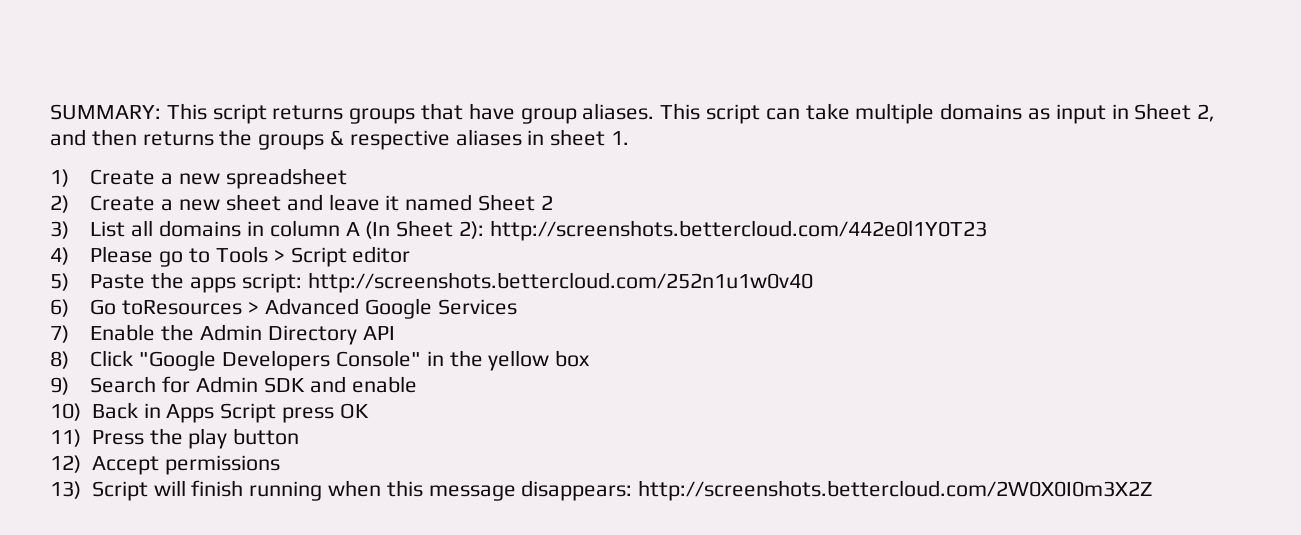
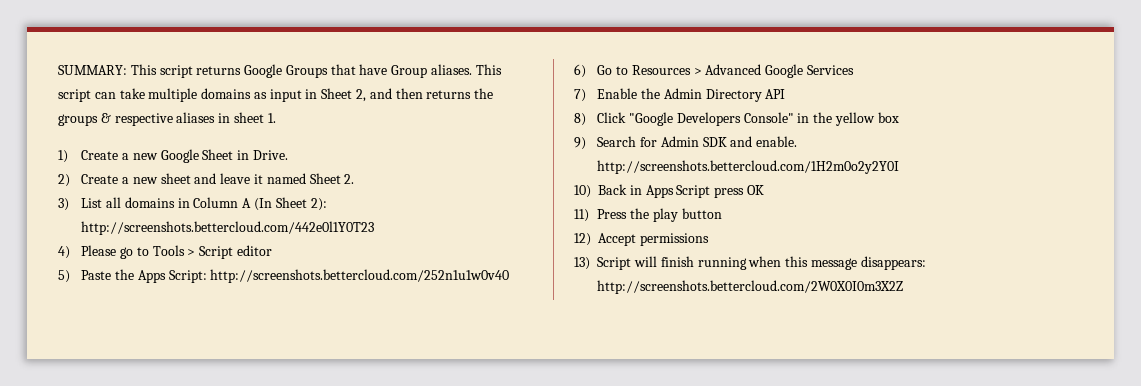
[349,108,416,124] groups -> [244,64,328,78] Google Groups
[520,108,577,124] group -> [391,65,428,78] Group
[225,168,347,189] spreadsheet -> [160,149,288,163] Google Sheet in Drive.
[540,195,553,210] 2 -> [344,174,355,184] 2.
[269,220,340,237] column -> [193,197,239,208] Column
[190,273,302,293] apps script: -> [137,270,207,283] Apps Script:
[122,300,243,315] toResources -> [616,65,691,75] to Resources
[351,376,417,393] enable -> [756,136,798,147] [597,160,900,174] enable. http://screenshots.bettercloud.com/1H2m0o2y2Y0I

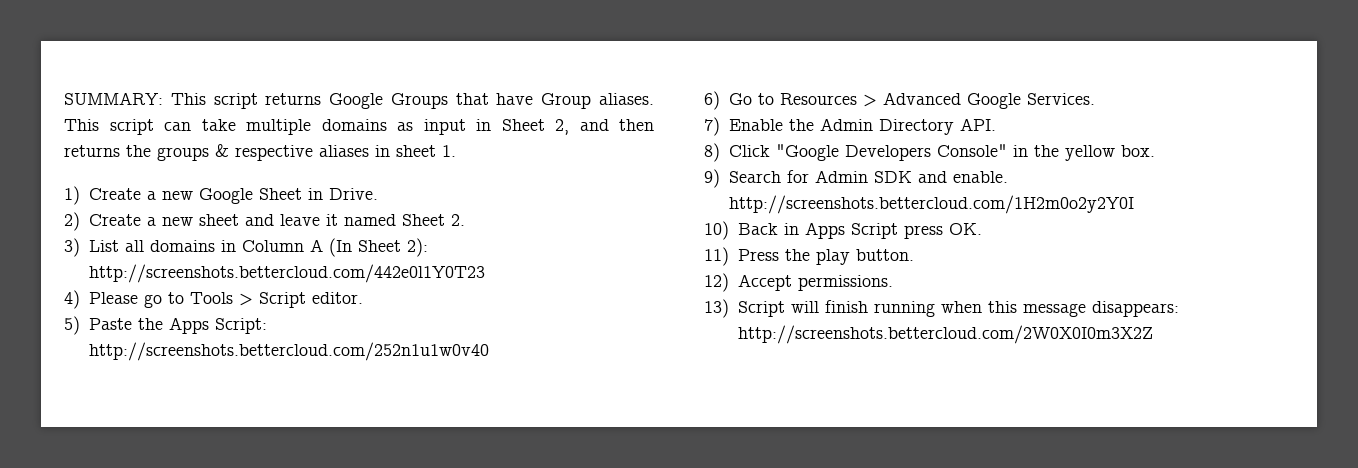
[236,245,272,256] editor -> [311,292,363,304] editor.
[806,65,854,75] Services -> [1026,93,1095,105] Services.
[765,89,786,99] API -> [959,118,996,131] API.
[877,112,899,123] box -> [1120,145,1155,157] box.
[746,185,764,195] OK -> [948,223,982,235] OK.
[681,208,722,219] button -> [855,249,914,261] button.
[639,233,709,246] permissions -> [797,275,893,291] permissions.

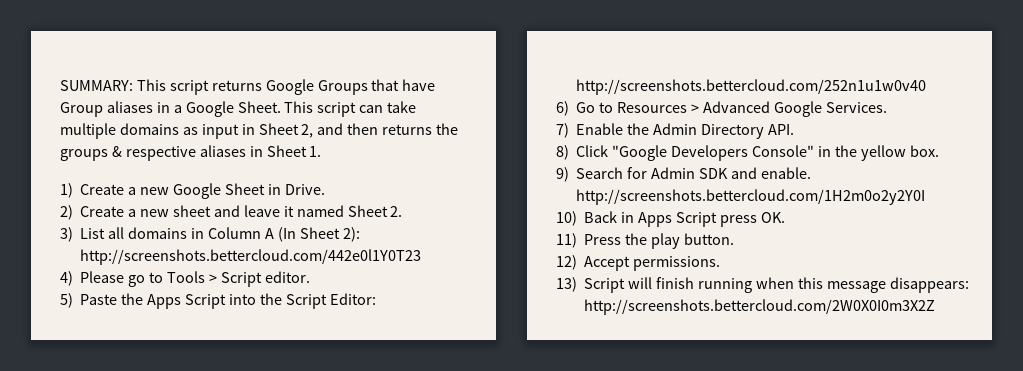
[599,93,654,105] aliases. -> [106,101,281,117] aliases in a Google Sheet.
[396,145,436,157] sheet -> [266,145,307,157] Sheet
[214,318,267,334] Script: -> [184,293,376,309] Script into the Script Editor:

